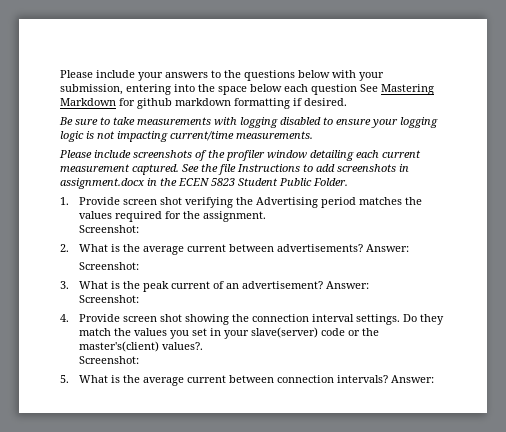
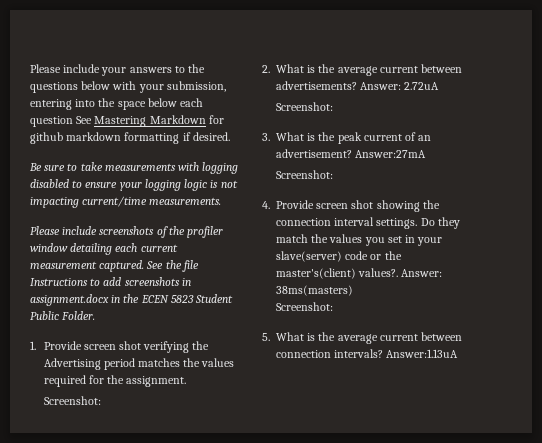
(409, 248) none -> [404,82,440,90] 2.72uA
[325,281,369,289] Answer: -> [355,150,427,158] Answer:27mA
(203, 346) none -> [401,269,443,277] [276,285,353,296] Answer: 38ms(masters)
[390,375,434,383] Answer: -> [386,349,459,358] Answer:1.13uA

